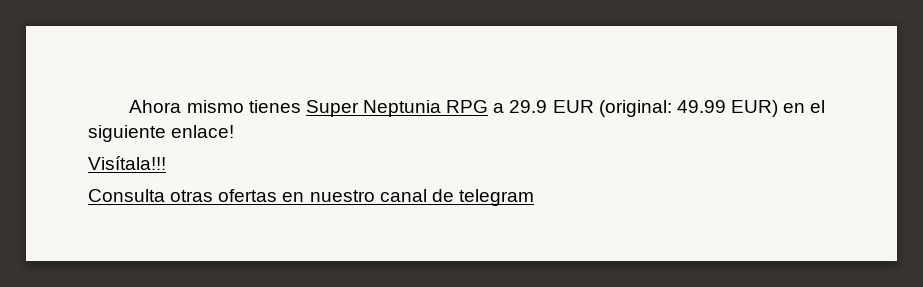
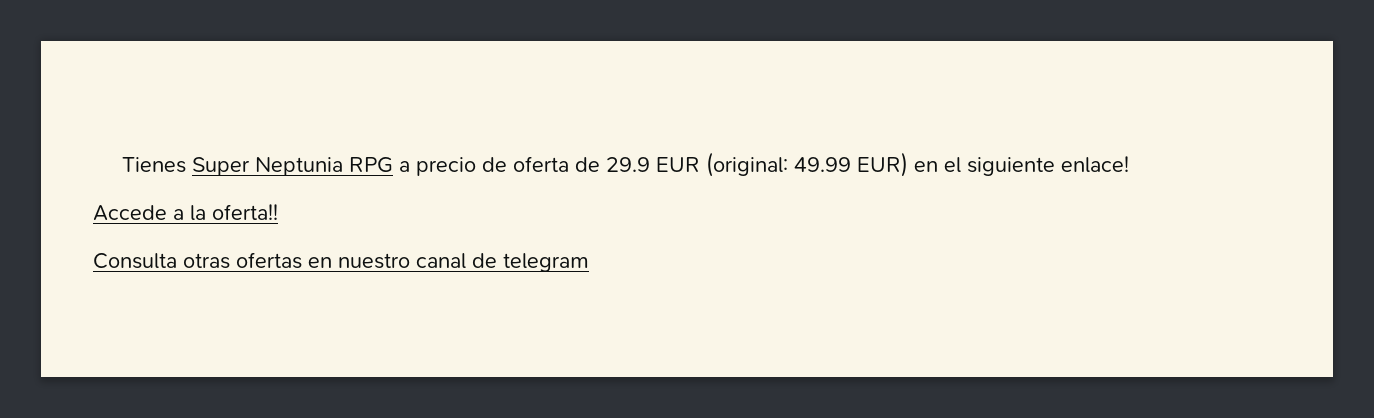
[129,100,301,113] Ahora mismo tienes -> [122,157,187,173] Tienes
(505, 108) none -> [416,156,601,176] precio de oferta de
[88,156,166,170] Visítala!!! -> [93,204,278,221] Accede a la oferta!!

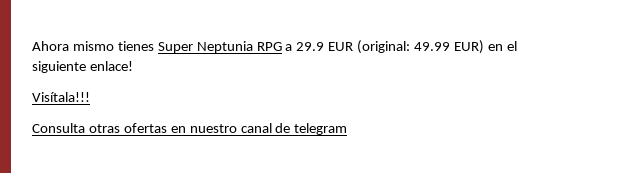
[122,157,187,173] Tienes -> [32,41,154,51] Ahora mismo tienes
[416,156,601,176] precio de oferta de -> (293, 47) none
[93,204,278,221] Accede a la oferta!! -> [32,92,90,102] Visítala!!!

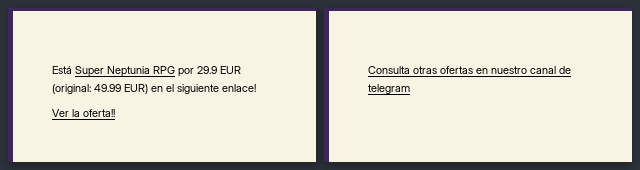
[32,41,154,51] Ahora mismo tienes -> [52,66,72,74] Está
[285,44,293,51] a -> [178,68,194,77] por
[32,92,90,102] Visítala!!! -> [52,109,115,117] Ver la oferta!!

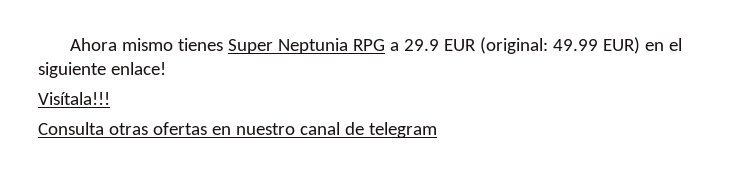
[52,66,72,74] Está -> [69,38,223,51] Ahora mismo tienes
[178,68,194,77] por -> [389,42,399,51] a
[52,109,115,117] Ver la oferta!! -> [38,92,110,105] Visítala!!!

